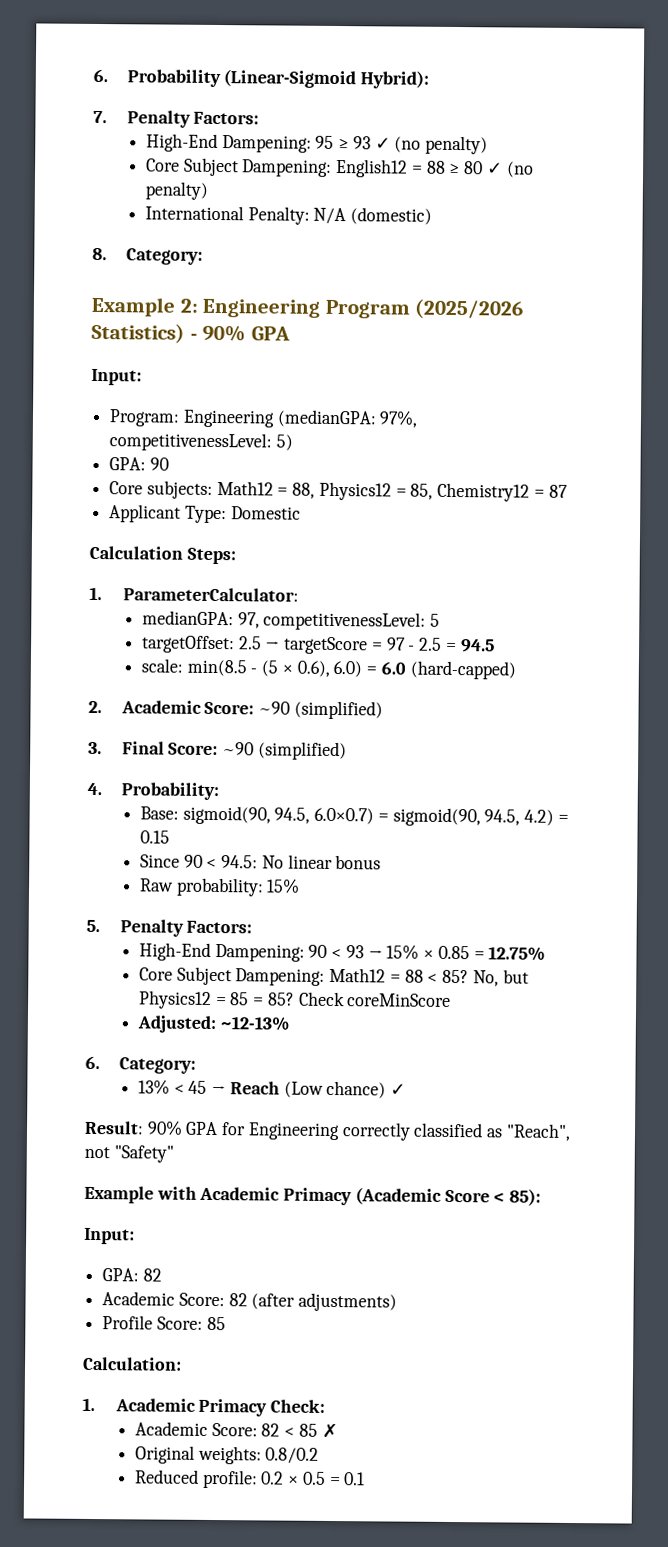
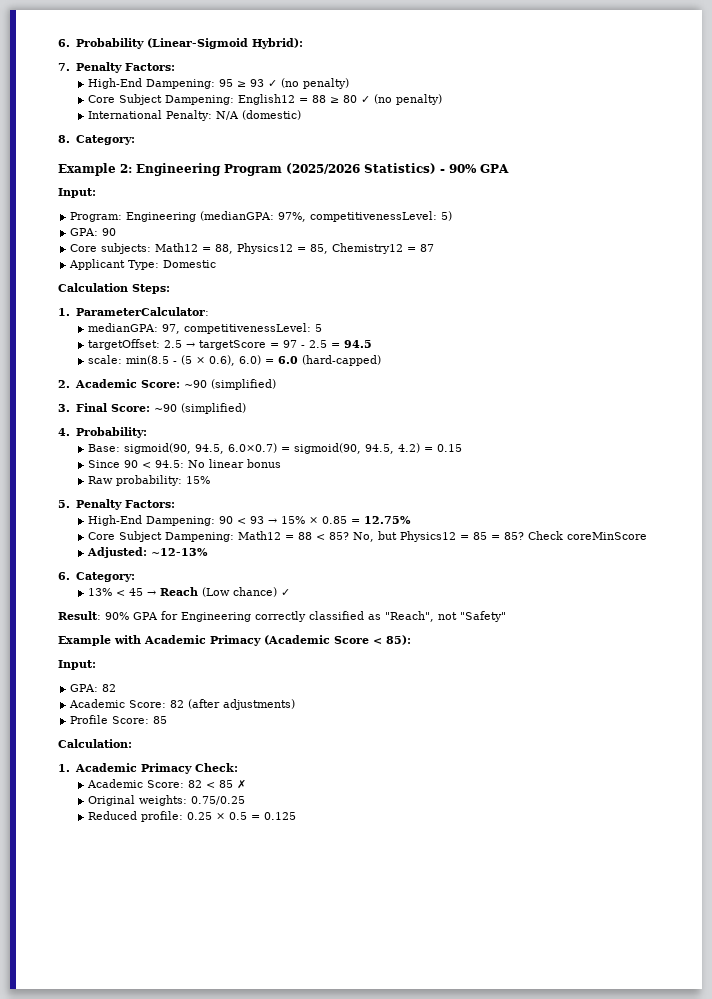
[265,1447,320,1464] 0.8/0.2 -> [191,796,246,805] 0.75/0.25
[261,1471,285,1485] 0.2 -> [187,812,213,820] 0.25
[344,1472,366,1486] 0.1 -> [264,812,297,820] 0.125

